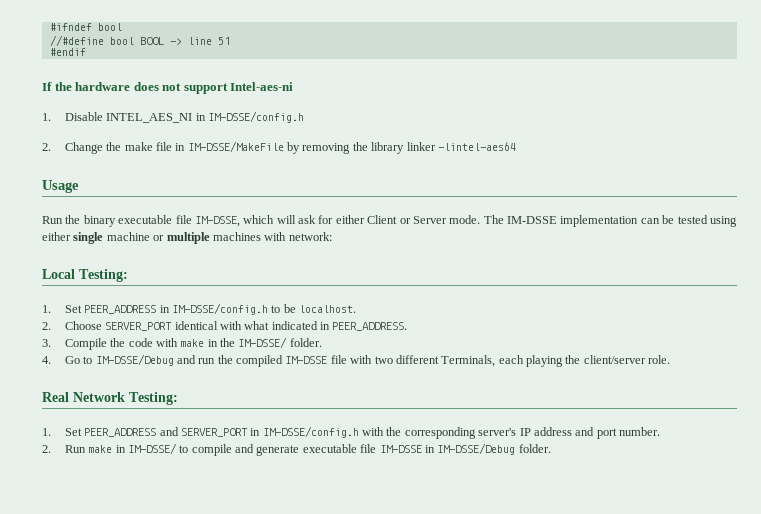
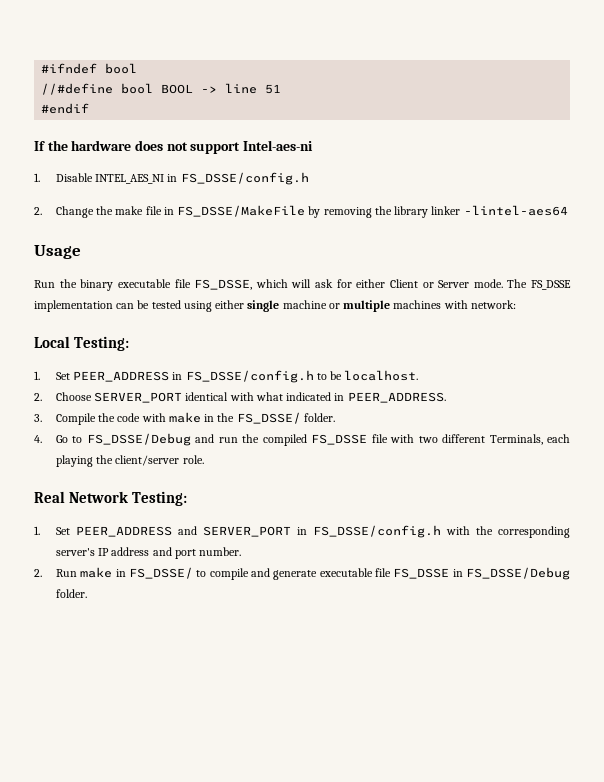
[207,111,304,123] IM-DSSE/config.h -> [180,172,309,185] FS_DSSE/config.h
[187,141,284,152] IM-DSSE/MakeFile -> [177,205,306,217] FS_DSSE/MakeFile
[194,216,240,227] IM-DSSE, -> [194,279,253,290] FS_DSSE,
[507,216,557,224] IM-DSSE -> [531,280,571,290] FS_DSSE
[171,303,268,315] IM-DSSE/config.h -> [185,370,314,383] FS_DSSE/config.h
[238,337,288,348] IM-DSSE/ -> [236,412,301,424] FS_DSSE/
[95,354,174,366] IM-DSSE/Debug -> [86,433,191,446] FS_DSSE/Debug
[285,356,328,364] IM-DSSE -> [311,434,368,445] FS_DSSE
[262,426,359,438] IM-DSSE/config.h -> [312,525,441,538] FS_DSSE/config.h
[127,443,177,454] IM-DSSE/ -> [128,567,193,579] FS_DSSE/
[379,443,516,455] IM-DSSE in IM-DSSE/Debug -> [393,567,570,580] FS_DSSE in FS_DSSE/Debug

